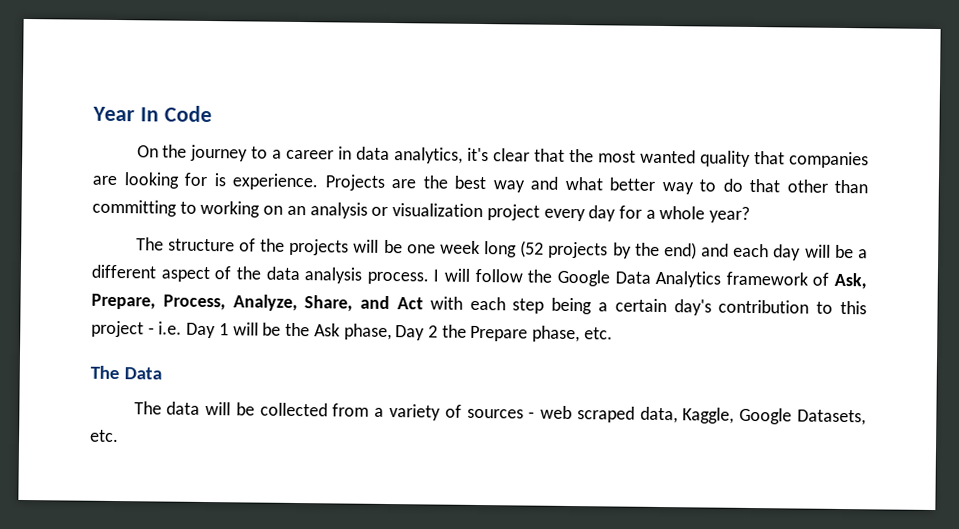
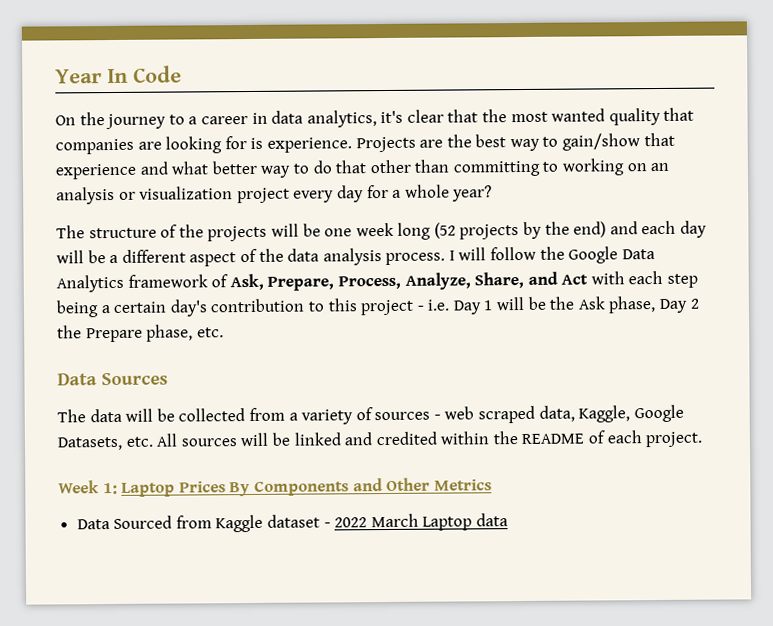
(525, 186) none -> [542,132,675,151] [55,163,137,180] to gain/show that experience
[90,365,163,380] The Data -> [57,372,168,386] Data Sources
(119, 436) none -> [156,430,703,448] [58,477,492,497] [76,513,509,533] All sources will be linked and credited within the README of each project. // Week 1: Laptop Prices By Components and Other Metrics // Data Sourced from Kaggle dataset - 2022 March Laptop data

